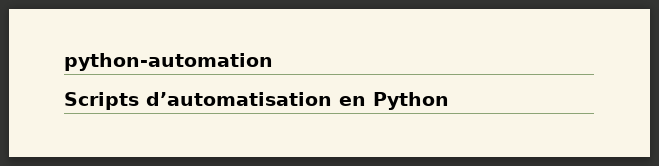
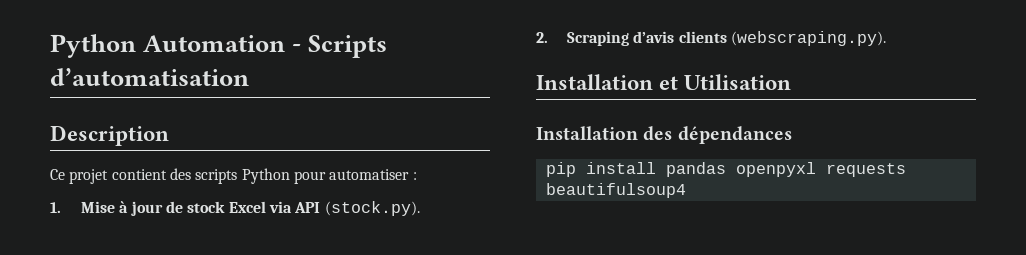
[64,53,273,71] python-automation // -> [50,34,302,58] Python Automation -
[339,92,449,110] en Python -> [50,125,169,146] [50,168,417,184] [50,201,420,216] [536,31,887,46] [536,74,792,90] [536,126,792,144] [545,162,906,177] [545,183,686,198] // Description // Ce projet contient des scripts Python pour automatiser : // 1. Mise à jour de stock Excel via API (stock.py). // 2. Scraping d’avis clients (webscraping.py). // Installation et Utilisation // Installation des dépendances // pip install pandas openpyxl requests beautifulsoup4

